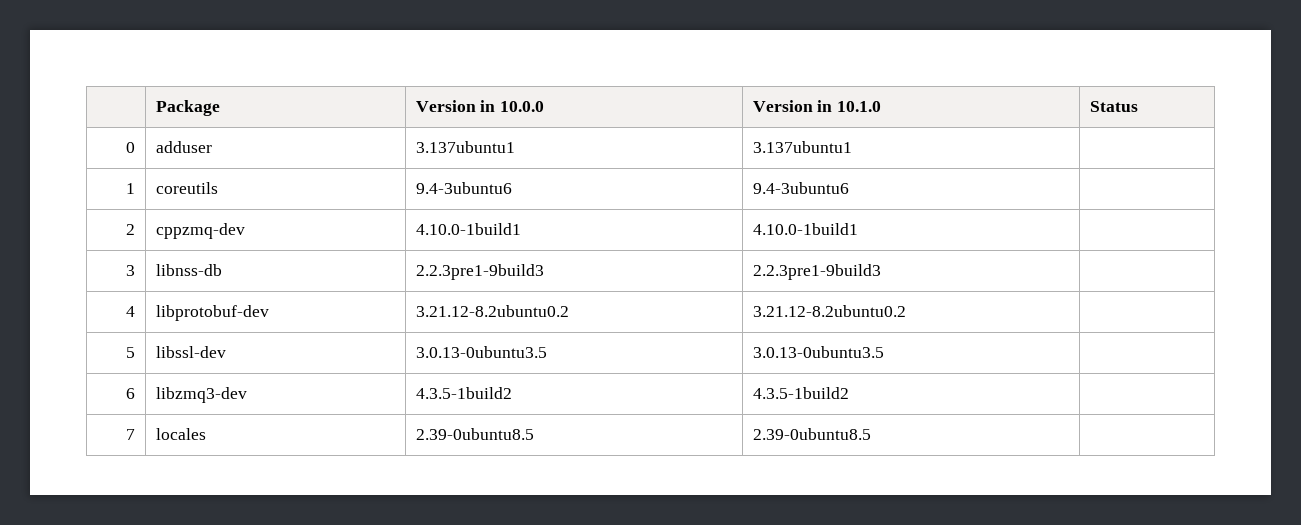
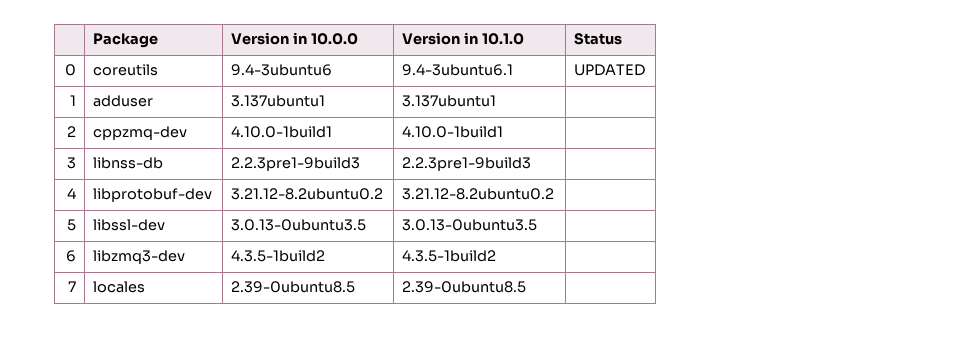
(136, 147) none -> [93,64,159,76] [231,64,333,76] [402,64,514,76] [574,64,646,76] [69,95,76,106] | coreutils | 9.4-3ubuntu6 | 9.4-3ubuntu6.1 | UPDATED // 1
[126,183,136,194] [155,182,218,194] [415,182,512,194] [752,182,849,194] // 1 | coreutils | 9.4-3ubuntu6 | 9.4-3ubuntu6 | -> (497, 101) none

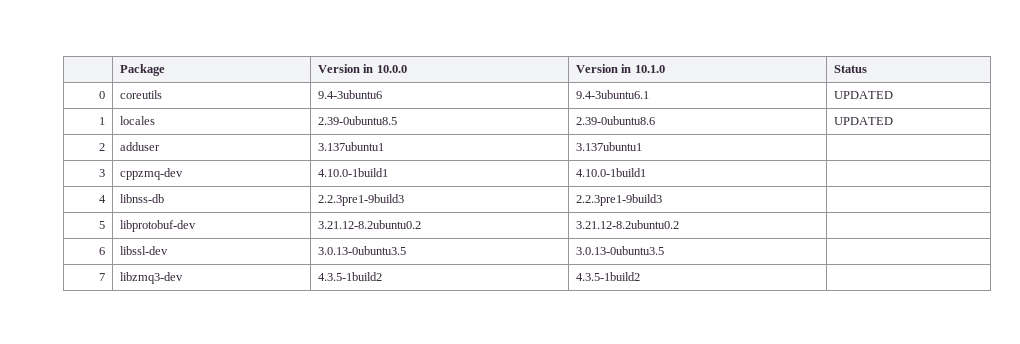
(76, 100) none -> [120,116,156,125] [318,116,398,125] [576,116,656,125] [834,117,894,125] [98,143,105,151] | locales | 2.39-0ubuntu8.5 | 2.39-0ubuntu8.6 | UPDATED // 2
[66,126,76,137] 2 -> [98,169,105,177] 3
[66,157,76,169] 3 -> [98,195,106,203] 4
[66,188,76,199] 4 -> [98,221,105,229] 5
[66,219,76,231] 5 -> [98,247,105,255] 6
[65,250,76,262] 6 -> [98,273,105,281] 7
[67,281,76,292] [93,281,146,293] [231,281,356,293] [402,281,527,293] // 7 | locales | 2.39-0ubuntu8.5 | 2.39-0ubuntu8.5 | -> (641, 276) none

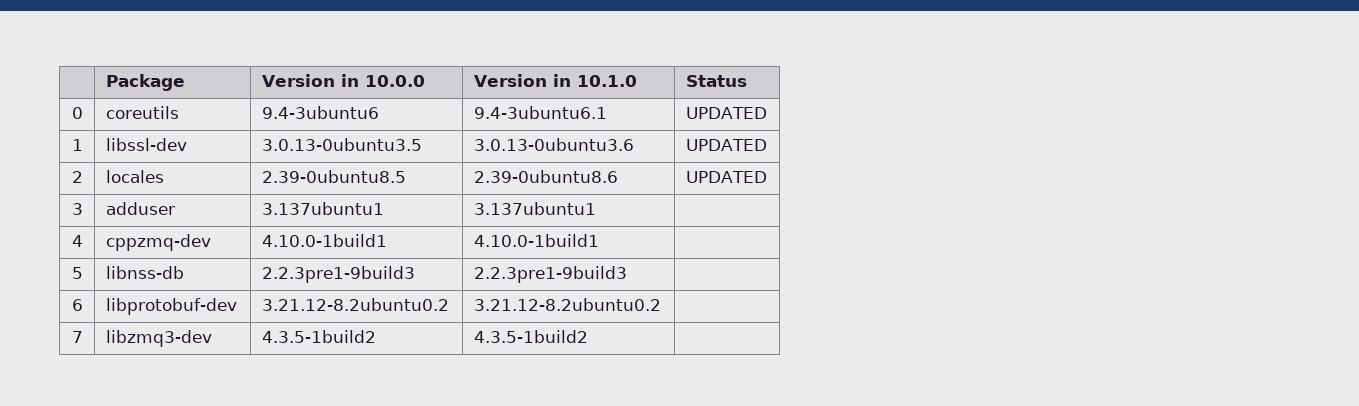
(105, 121) none -> [105,138,187,151] [261,138,422,151] [473,138,634,151] [685,139,767,151] [72,171,84,183] | libssl-dev | 3.0.13-0ubuntu3.5 | 3.0.13-0ubuntu3.6 | UPDATED // 2
[98,143,105,151] 2 -> [72,203,84,215] 3
[98,169,105,177] 3 -> [72,235,84,247] 4
[98,195,106,203] 4 -> [72,267,84,279] 5
[98,221,105,229] 5 -> [72,299,84,311] 6
[98,247,105,255] [120,246,169,255] [318,246,407,255] [576,246,665,255] // 6 | libssl-dev | 3.0.13-0ubuntu3.5 | 3.0.13-0ubuntu3.5 | -> (661, 304) none

